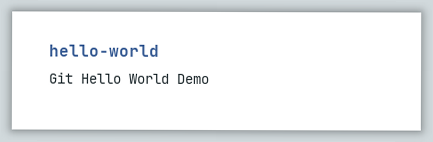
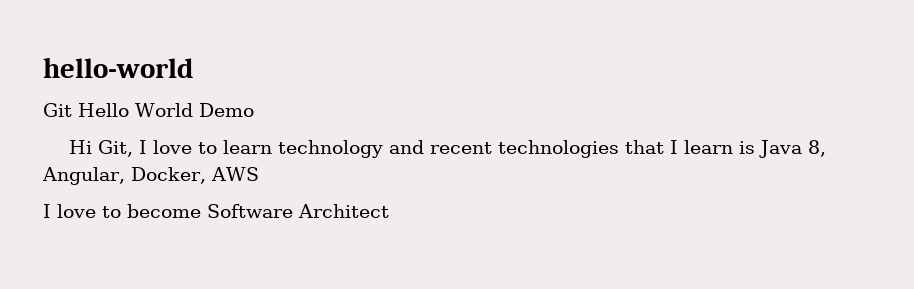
(209, 78) none -> [68,140,826,158] [42,167,259,185] [43,204,389,218] // Hi Git, I love to learn technology and recent technologies that I learn is Java 8, Angular, Docker, AWS // I love to become Software Architect

